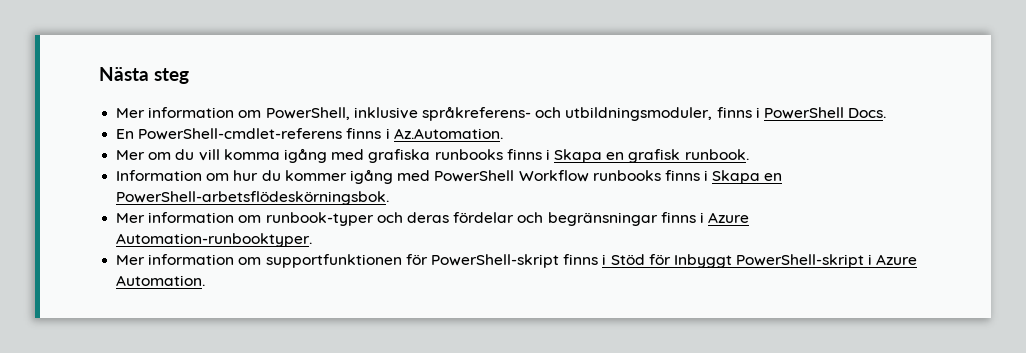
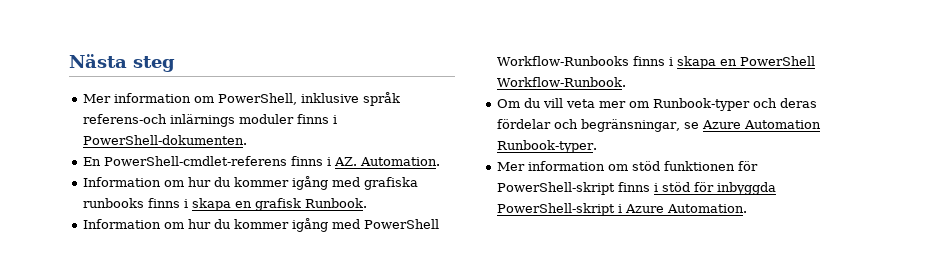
[421,106,887,121] [116,128,503,140] [116,149,280,161] språkreferens- och utbildningsmoduler, finns i PowerShell Docs. // En PowerShell-cmdlet-referens finns i Az.Automation. // Mer om du vill komma -> [363,92,401,106] [83,114,338,127] [83,135,248,145] [83,156,441,166] [83,177,290,187] språk referens-och inlärnings moduler finns i PowerShell-dokumenten. // En PowerShell-cmdlet-referens finns i AZ. Automation. // Information om hur du kommer
[554,149,603,163] Skapa -> [192,198,232,211] skapa
[684,149,749,160] runbook. -> [305,198,368,208] Runbook.
[518,170,783,184] [116,191,390,205] [116,212,750,226] [116,233,313,247] [116,254,402,268] Workflow runbooks finns i Skapa en PowerShell-arbetsflödeskörningsbok. // Mer information om runbook-typer och deras fördelar och begränsningar finns i Azure Automation-runbooktyper. // Mer information om supportfunktionen -> [497,56,816,69] [497,77,627,87] [497,98,818,111] [497,119,822,132] [497,140,598,153] [497,161,736,171] Workflow-Runbooks finns i skapa en PowerShell Workflow-Runbook. // Om du vill veta mer om Runbook-typer och deras fördelar och begränsningar, se Azure Automation Runbook-typer. // Mer information om stöd funktionen
[610,254,732,268] Stöd för Inbyggt -> [662,182,777,195] stöd för inbyggda

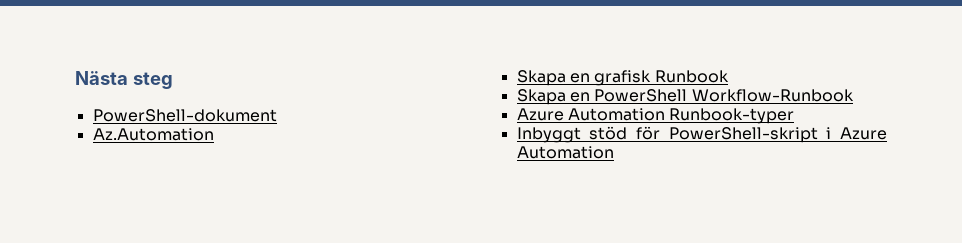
[83,92,401,106] [83,114,338,127] [83,135,248,145] [83,156,441,166] [83,176,419,190] [83,198,368,211] [83,218,440,232] [497,56,816,69] [497,77,627,87] [497,98,818,111] [497,119,822,132] [497,140,598,153] [497,161,759,171] [497,182,659,195] Mer information om PowerShell, inklusive språk referens-och inlärnings moduler finns i PowerShell-dokumenten. // En PowerShell-cmdlet-referens finns i AZ. Automation. // Information om hur du kommer igång med grafiska runbooks finns i skapa en grafisk Runbook. // Information om hur du kommer igång med PowerShell Workflow-Runbooks finns i skapa en PowerShell Workflow-Runbook. // Om du vill veta mer om Runbook-typer och deras fördelar och begränsningar, se Azure Automation Runbook-typer. // Mer information om stöd funktionen för PowerShell-skript finns i -> [92,109,277,122] [92,128,214,141] [516,70,729,86] [516,89,854,105] [516,108,795,124] [516,127,581,143] PowerShell-dokument // Az.Automation // Skapa en grafisk Runbook // Skapa en PowerShell Workflow-Runbook // Azure Automation Runbook-typer // Inbyggt
[717,182,777,195] inbyggda -> (660, 133) none
[667,204,748,213] Automation. -> [516,146,614,159] Automation

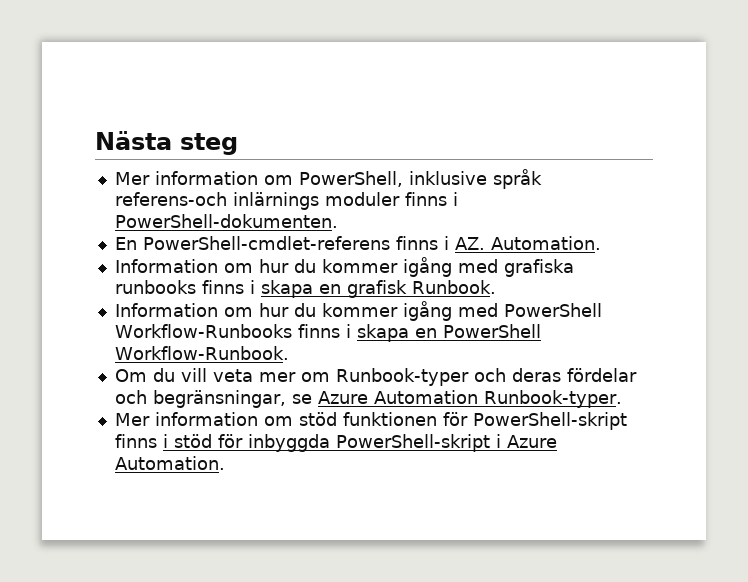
[92,109,277,122] [92,128,214,141] [516,70,729,86] [516,89,854,105] [516,108,795,124] [516,127,581,143] PowerShell-dokument // Az.Automation // Skapa en grafisk Runbook // Skapa en PowerShell Workflow-Runbook // Azure Automation Runbook-typer // Inbyggt -> [114,169,542,189] [114,192,458,210] [114,214,338,228] [114,236,601,250] [114,257,574,277] [114,280,496,298] [114,301,602,321] [114,324,541,342] [114,346,289,360] [114,368,637,386] [114,390,622,408] [114,412,627,430] [114,434,168,448] Mer information om PowerShell, inklusive språk referens-och inlärnings moduler finns i PowerShell-dokumenten. // En PowerShell-cmdlet-referens finns i AZ. Automation. // Information om hur du kommer igång med grafiska runbooks finns i skapa en grafisk Runbook. // Information om hur du kommer igång med PowerShell Workflow-Runbooks finns i skapa en PowerShell Workflow-Runbook. // Om du vill veta mer om Runbook-typer och deras fördelar och begränsningar, se Azure Automation Runbook-typer. // Mer information om stöd funktionen för PowerShell-skript finns i
(660, 133) none -> [247,434,330,452] inbyggda
[516,146,614,159] Automation -> [114,456,225,470] Automation.

